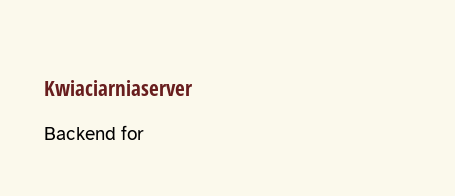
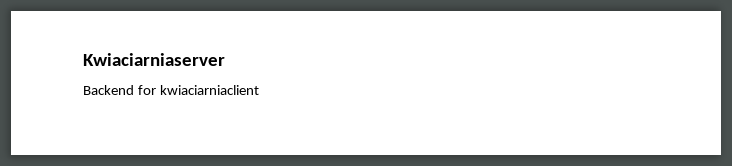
(145, 132) none -> [159,85,259,95] kwiaciarniaclient

